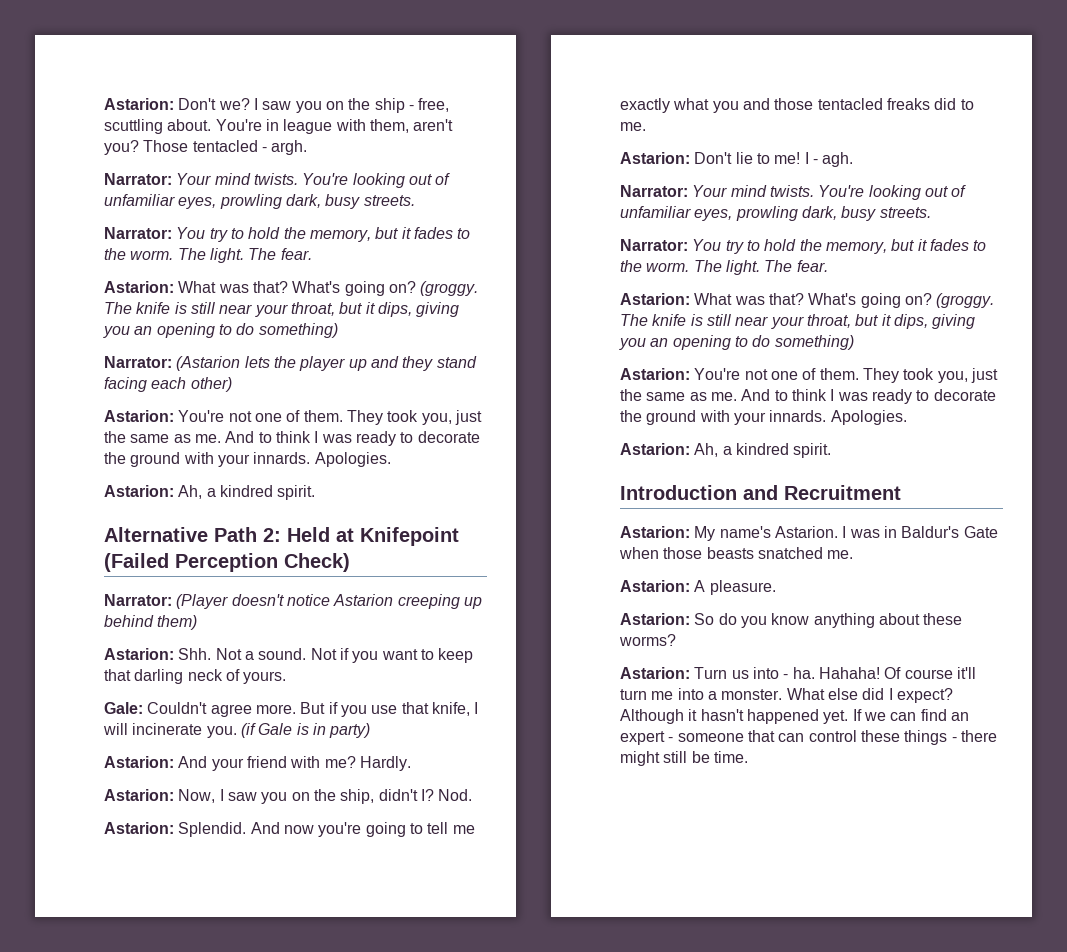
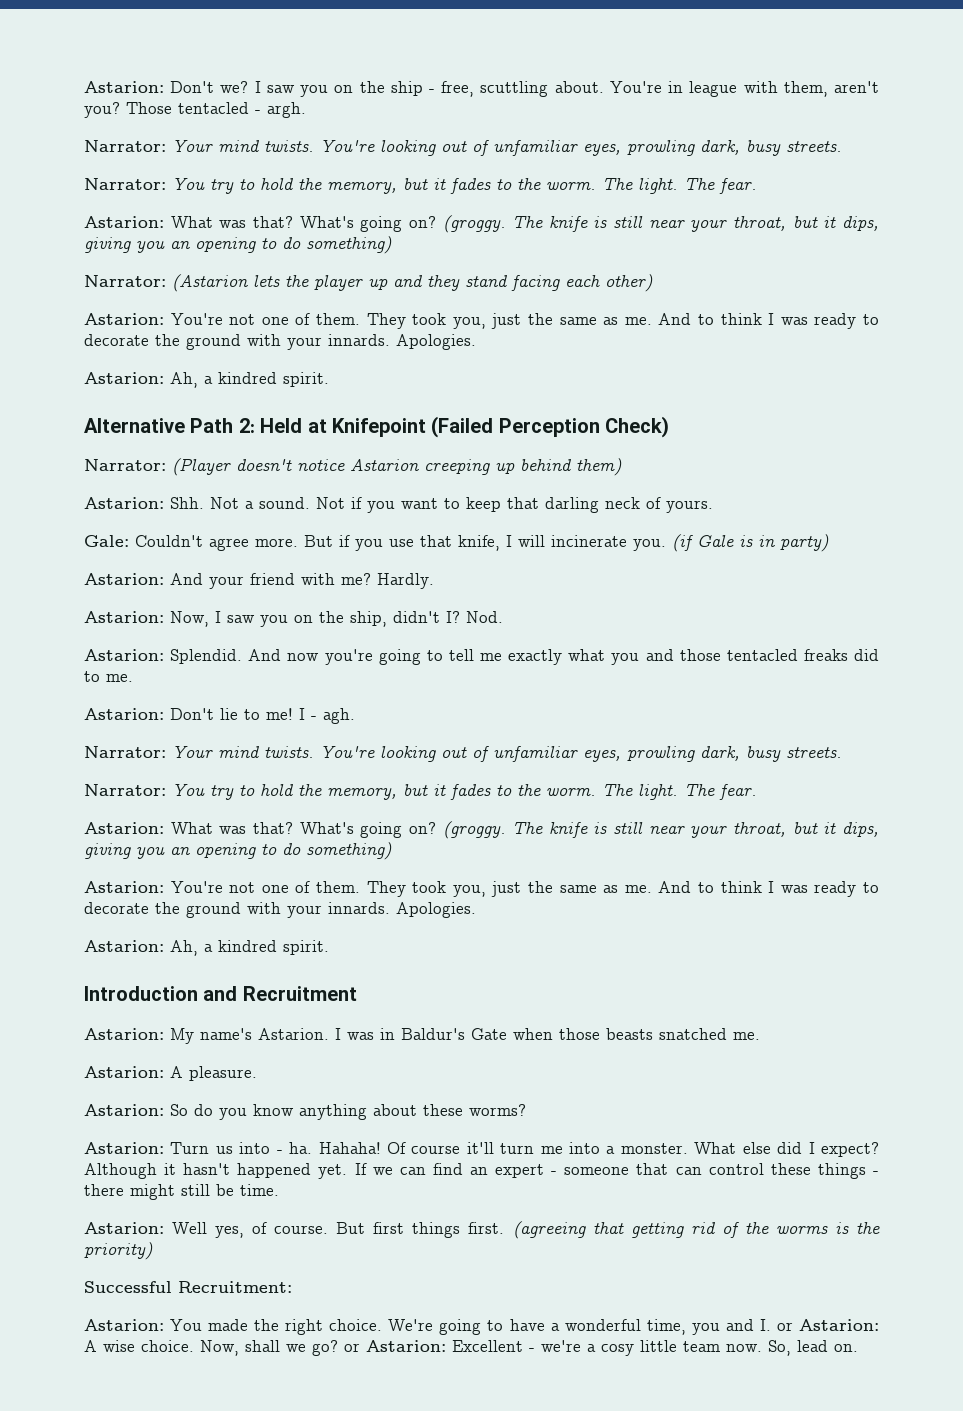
(748, 757) none -> [84,1221,880,1239] [84,1242,153,1260] [84,1281,292,1293] [84,1319,879,1335] [84,1340,858,1356] // Astarion: Well yes, of course. But first things first. (agreeing that getting rid of the worms is the priority) // Successful Recruitment: // Astarion: You made the right choice. We're going to have a wonderful time, you and I. or Astarion: A wise choice. Now, shall we go? or Astarion: Excellent - we're a cosy little team now. So, lead on.

